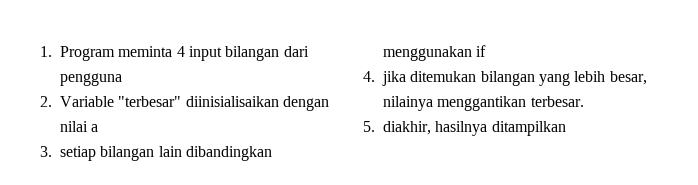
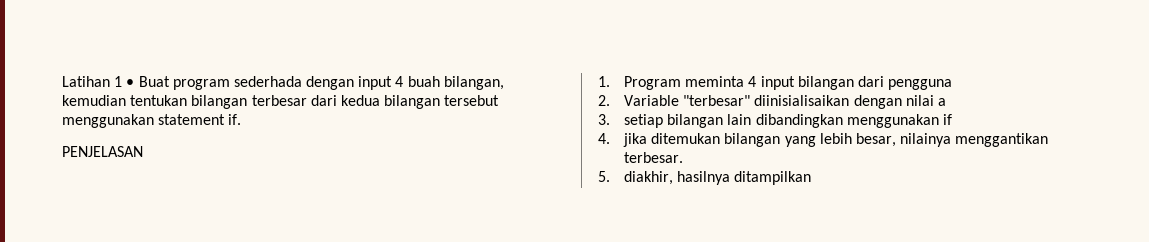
(40, 51) none -> [62,76,504,90] [62,95,500,109] [62,114,242,128] [62,146,143,157] Latihan 1 • Buat program sederhada dengan input 4 buah bilangan, kemudian tentukan bilangan terbesar dari kedua bilangan tersebut menggunakan statement if. // PENJELASAN //

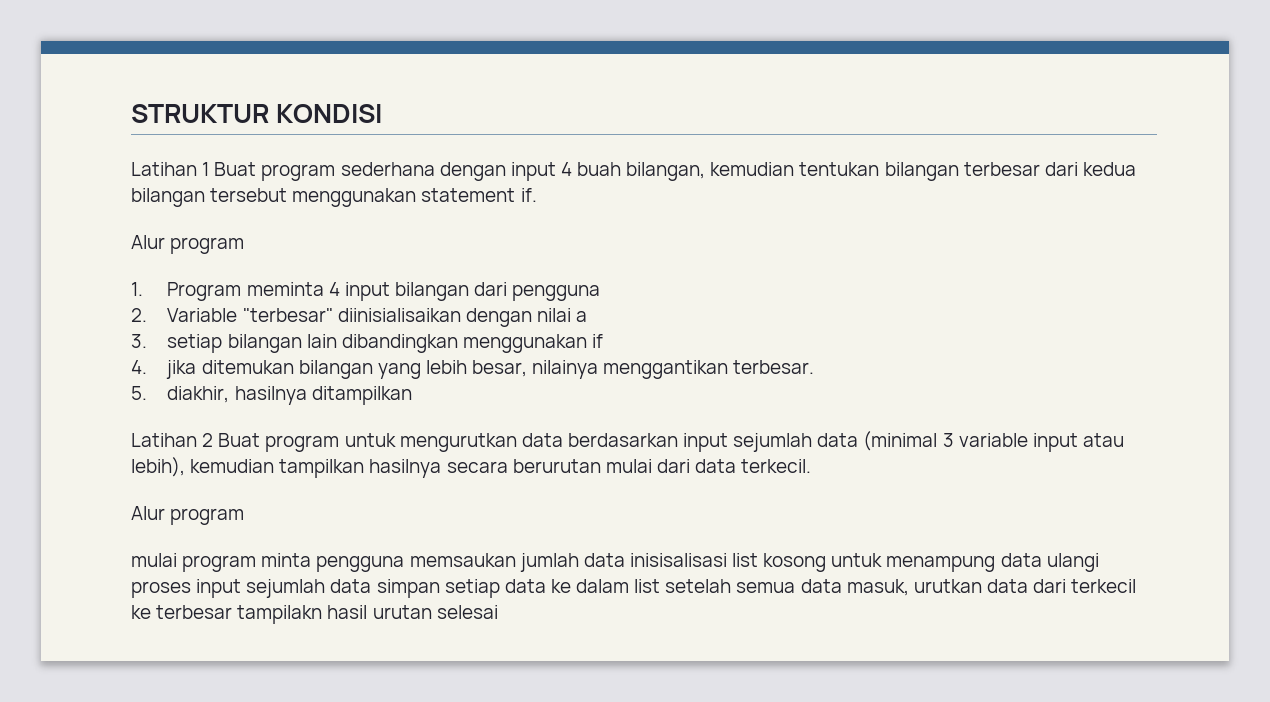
(62, 81) none -> [131,104,383,123] STRUKTUR KONDISI //
[126,76,302,90] • Buat program sederhada -> [214,162,435,181] Buat program sederhana
[62,146,143,157] PENJELASAN -> [131,235,245,254] Alur program
(812, 178) none -> [131,431,1124,452] [131,457,812,478] [131,506,245,525] [131,553,1099,572] [131,579,1137,598] [131,605,498,624] // Latihan 2 Buat program untuk mengurutkan data berdasarkan input sejumlah data (minimal 3 variable input atau lebih), kemudian tampilkan hasilnya secara berurutan mulai dari data terkecil. // Alur program // mulai program minta pengguna memsaukan jumlah data inisisalisasi list kosong untuk menampung data ulangi proses input sejumlah data simpan setiap data ke dalam list setelah semua data masuk, urutkan data dari terkecil ke terbesar tampilakn hasil urutan selesai

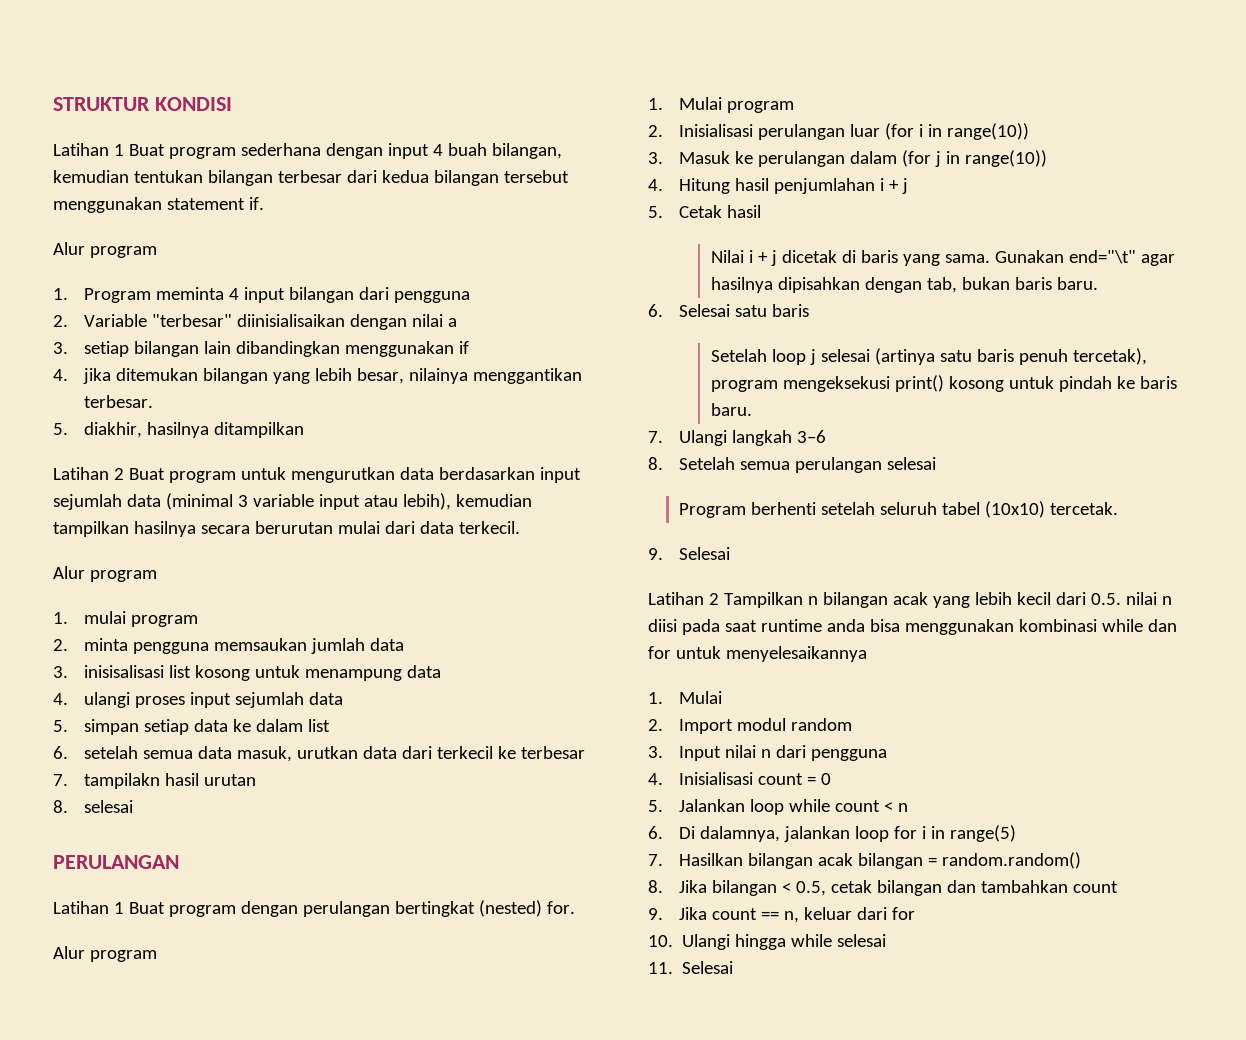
(245, 516) none -> [53,612,68,624] 1.
(257, 563) none -> [53,639,68,651] // 2.
(625, 560) none -> [53,666,68,678] // 3.
(1042, 560) none -> [53,693,68,705] // 4.
(372, 586) none -> [53,720,68,732] // 5.
(661, 586) none -> [53,746,68,759] // 6.
(233, 612) none -> [53,774,68,786] // 7.
[436,605,498,619] selesai -> [53,800,134,813] [53,855,179,869] [53,900,575,917] [53,946,157,962] [648,97,795,113] [648,123,1030,140] [648,150,1048,167] [648,178,909,194] [648,205,762,218] [710,250,1175,266] [710,277,1098,293] [648,304,810,317] [710,348,1147,365] [710,375,1177,392] [710,403,752,416] [648,430,827,446] [648,457,937,473] [679,501,1119,518] [648,547,731,560] [648,592,1172,608] [648,619,1177,635] [648,646,867,662] [648,691,723,704] [648,718,853,734] [648,745,888,761] [648,772,832,785] [648,799,909,815] [648,825,1017,842] [648,852,1082,869] [648,880,1119,896] [648,907,916,923] [648,934,887,950] [648,961,734,974] // 8. selesai // PERULANGAN // Latihan 1 Buat program dengan perulangan bertingkat (nested) for. // Alur program // 1. Mulai program // 2. Inisialisasi perulangan luar (for i in range(10)) // 3. Masuk ke perulangan dalam (for j in range(10)) // 4. Hitung hasil penjumlahan i + j // 5. Cetak hasil // Nilai i + j dicetak di baris yang sama. Gunakan end="\t" agar hasilnya dipisahkan dengan tab, bukan baris baru. // 6. Selesai satu baris // Setelah loop j selesai (artinya satu baris penuh tercetak), program mengeksekusi print() kosong untuk pindah ke baris baru. // 7. Ulangi langkah 3–6 // 8. Setelah semua perulangan selesai // Program berhenti setelah seluruh tabel (10x10) tercetak. // 9. Selesai // Latihan 2 Tampilkan n bilangan acak yang lebih kecil dari 0.5. nilai n diisi pada saat runtime anda bisa menggunakan kombinasi while dan for untuk menyelesaikannya // 1. Mulai // 2. Import modul random // 3. Input nilai n dari pengguna // 4. Inisialisasi count = 0 // 5. Jalankan loop while count < n // 6. Di dalamnya, jalankan loop for i in range(5) // 7. Hasilkan bilangan acak bilangan = random.random() // 8. Jika bilangan < 0.5, cetak bilangan dan tambahkan count // 9. Jika count == n, keluar dari for // 10. Ulangi hingga while selesai // 11. Selesai

